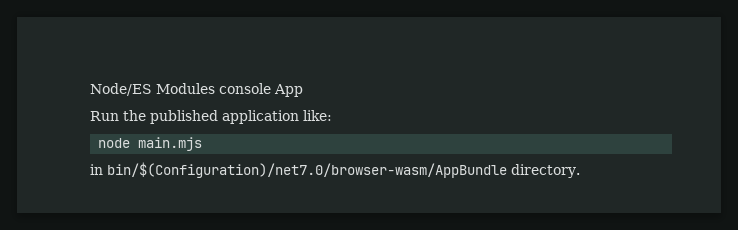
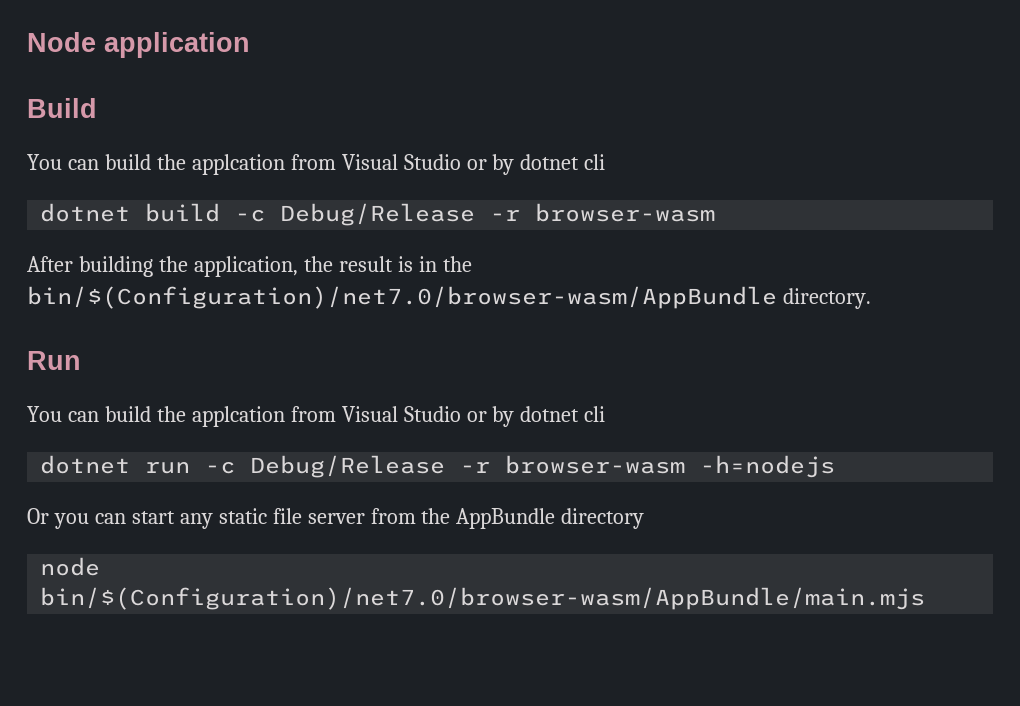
[90,83,303,97] [90,110,332,124] [98,137,203,151] [90,162,580,178] Node/ES Modules console App // Run the published application like: // node main.mjs // in bin/$(Configuration)/net7.0/browser-wasm/AppBundle directory. -> [27,32,250,58] [27,98,97,118] [27,154,606,175] [40,203,716,226] [27,256,472,277] [27,286,871,309] [27,351,81,370] [27,406,606,427] [40,455,836,478] [27,508,645,529] [40,557,101,576] [40,587,926,610] Node application // Build // You can build the applcation from Visual Studio or by dotnet cli // dotnet build -c Debug/Release -r browser-wasm // After building the application, the result is in the bin/$(Configuration)/net7.0/browser-wasm/AppBundle directory. // Run // You can build the applcation from Visual Studio or by dotnet cli // dotnet run -c Debug/Release -r browser-wasm -h=nodejs // Or you can start any static file server from the AppBundle directory // node bin/$(Configuration)/net7.0/browser-wasm/AppBundle/main.mjs

